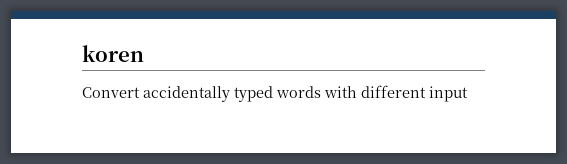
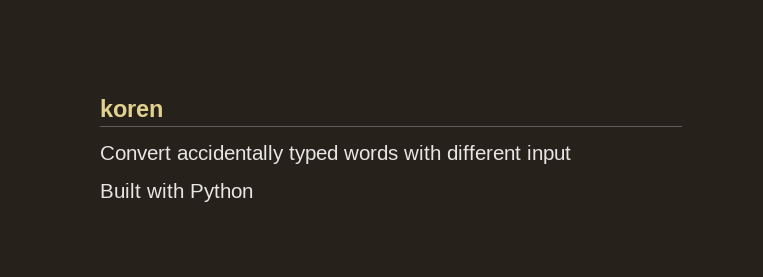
(468, 94) none -> [100,183,253,202] // Built with Python

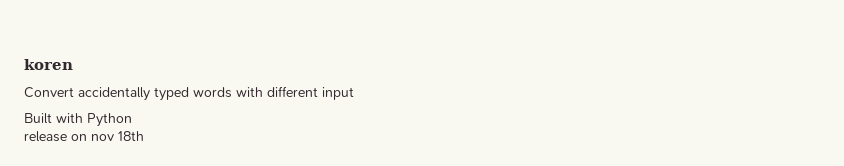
(253, 192) none -> [24,131,144,142] // release on nov 18th

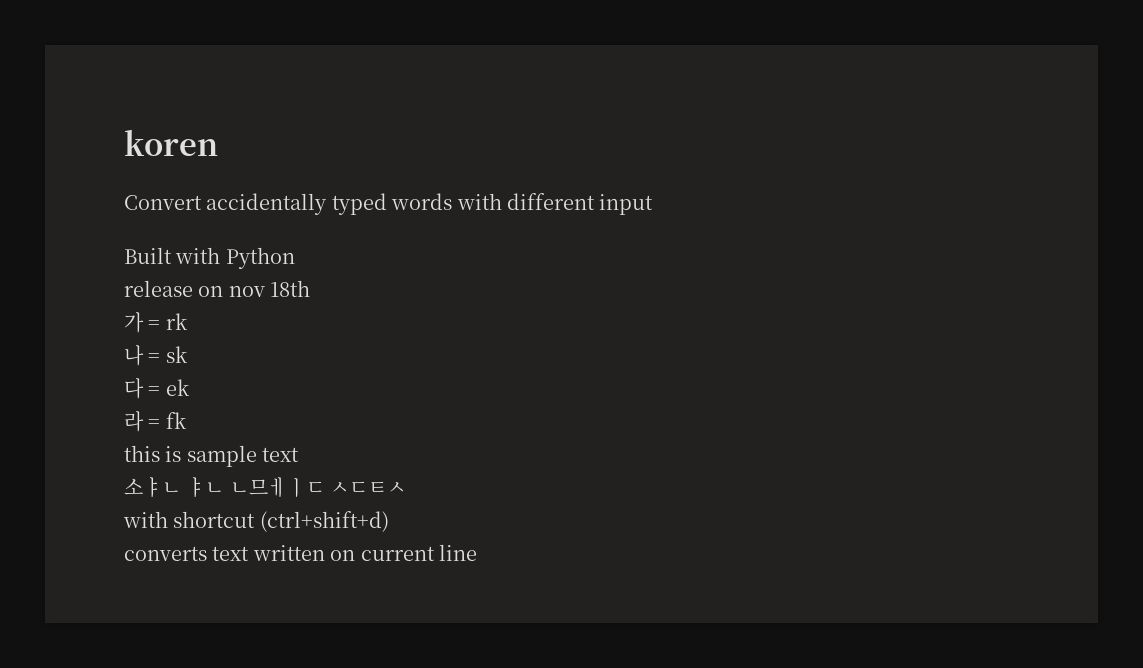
(144, 136) none -> [124,312,188,333] [124,345,188,366] [124,378,190,399] [124,411,187,432] [124,445,300,467] [124,477,407,497] [123,511,389,532] [124,544,477,561] // 가 = rk // 나 = sk // 다 = ek // 라 = fk // this is sample text // 소ㅑㄴ ㅑㄴ ㄴ므ㅔㅣㄷ ㅅㄷㅌㅅ // with shortcut (ctrl+shift+d) // converts text written on current line

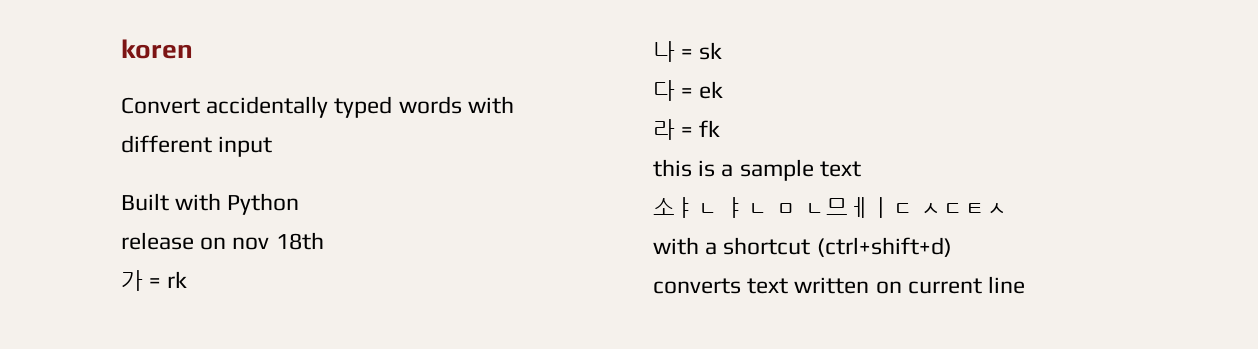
(182, 454) none -> [721,164,734,177] a
(225, 487) none -> [775,203,798,215] ㅁ
(168, 519) none -> [705,242,718,255] a

